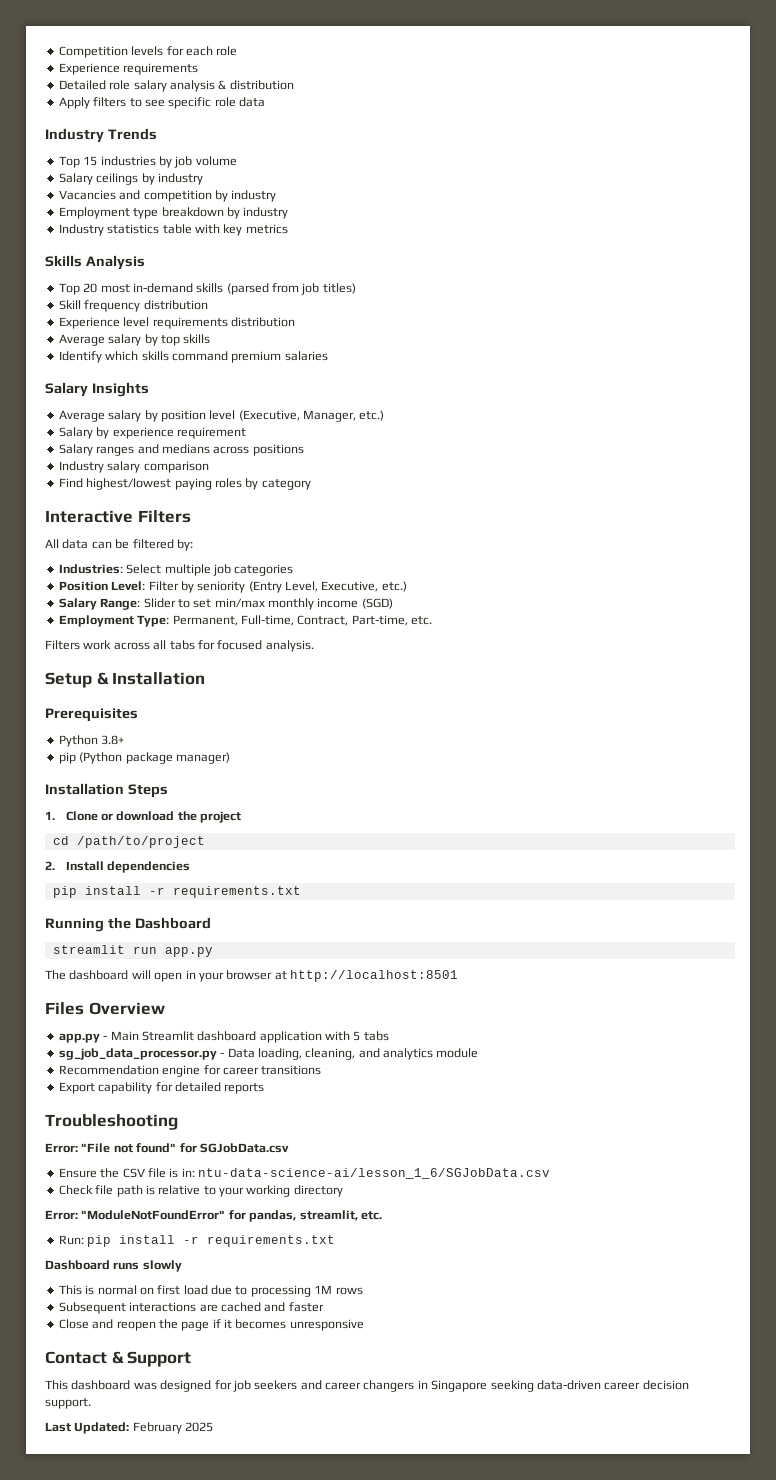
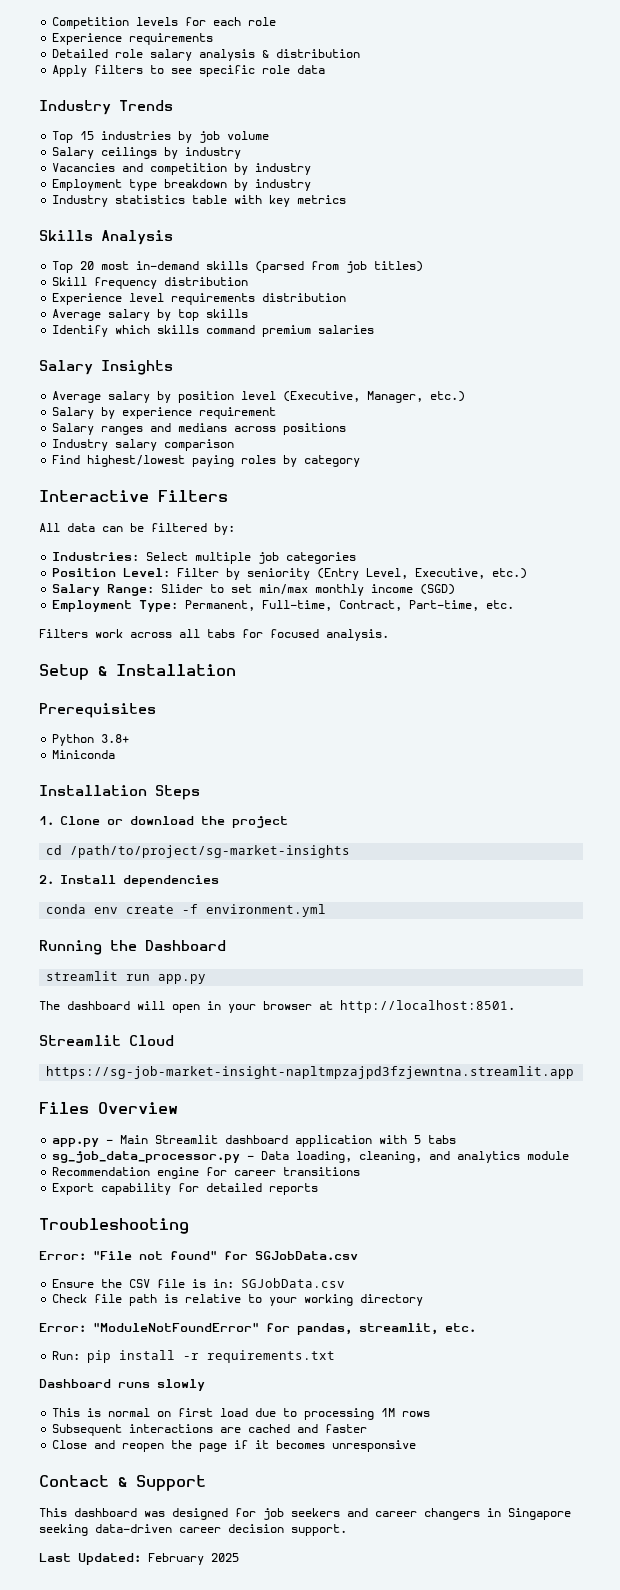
[58,752,230,764] pip (Python package manager) -> [52,750,116,759] Miniconda
[76,836,205,848] /path/to/project -> [70,845,351,858] /path/to/project/sg-market-insights
[52,886,301,898] pip install -r requirements.txt -> [46,904,327,917] conda env create -f environment.yml
[290,970,458,982] http://localhost:8501 -> [340,1000,515,1013] [39,1035,174,1046] [46,1066,575,1079] http://localhost:8501. // Streamlit Cloud // https://sg-job-market-insight-napltmpzajpd3fzjewntna.streamlit.app
[198,1168,550,1179] ntu-data-science-ai/lesson_1_6/SGJobData.csv -> [241,1278,346,1288] SGJobData.csv

